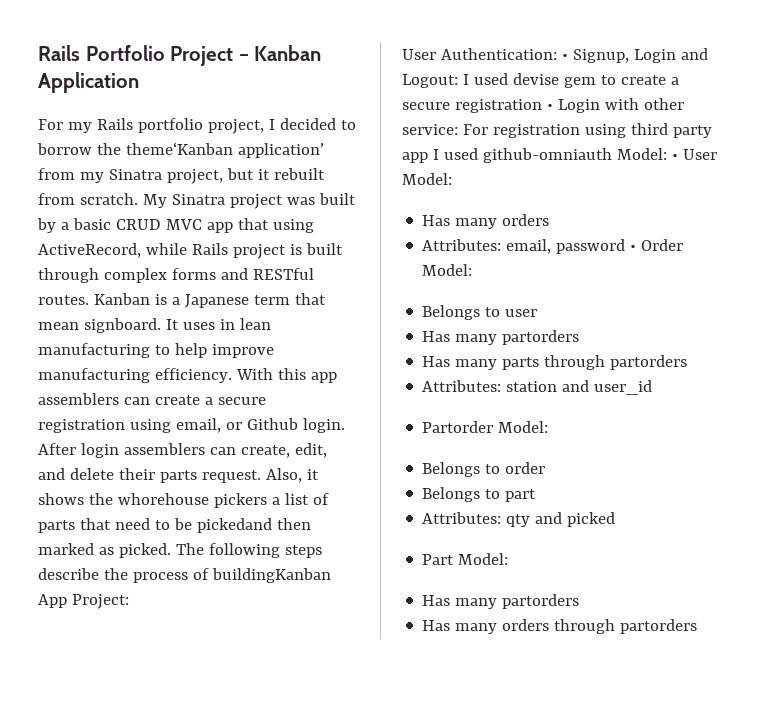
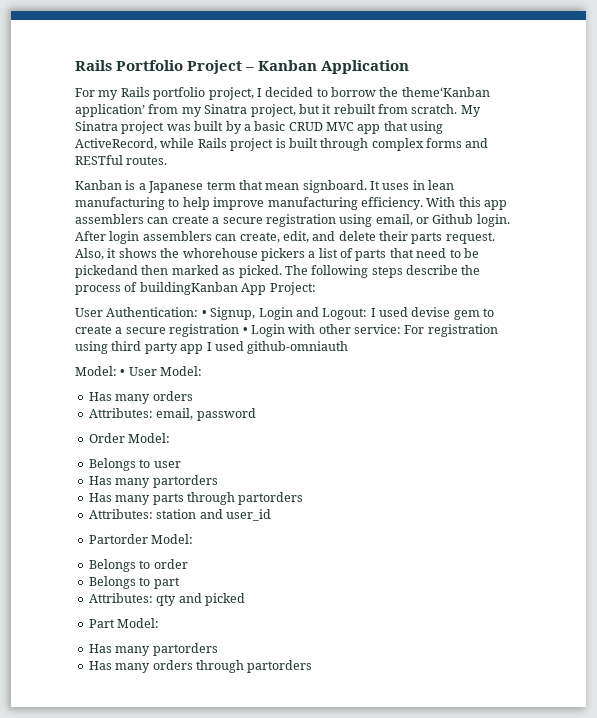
(89, 300) none -> (168, 160) //
(612, 155) none -> (349, 347) //
[630,245,637,251] • -> (256, 414) //

